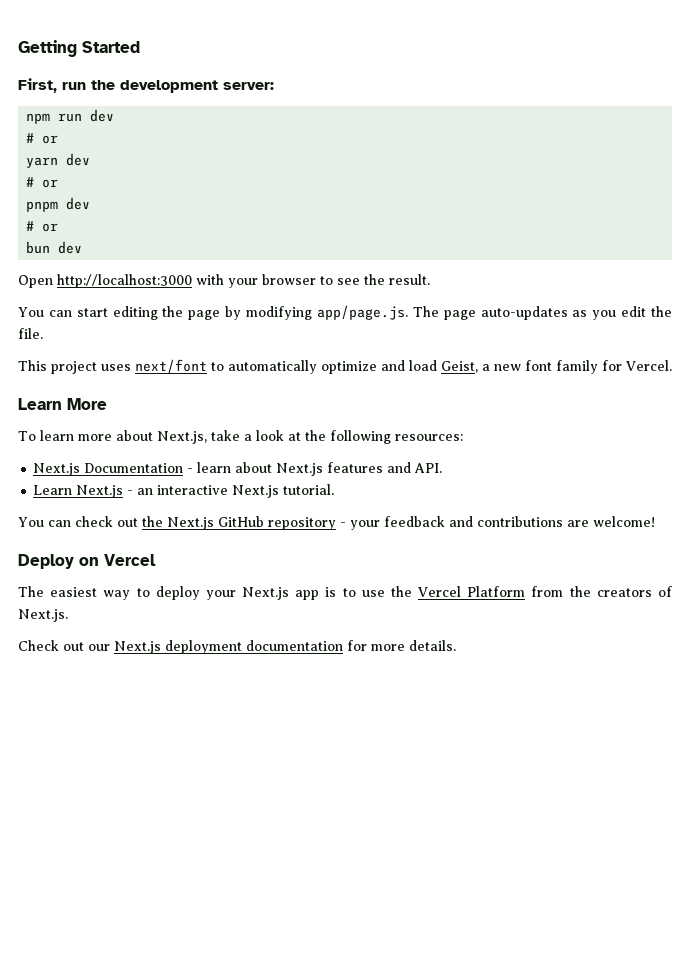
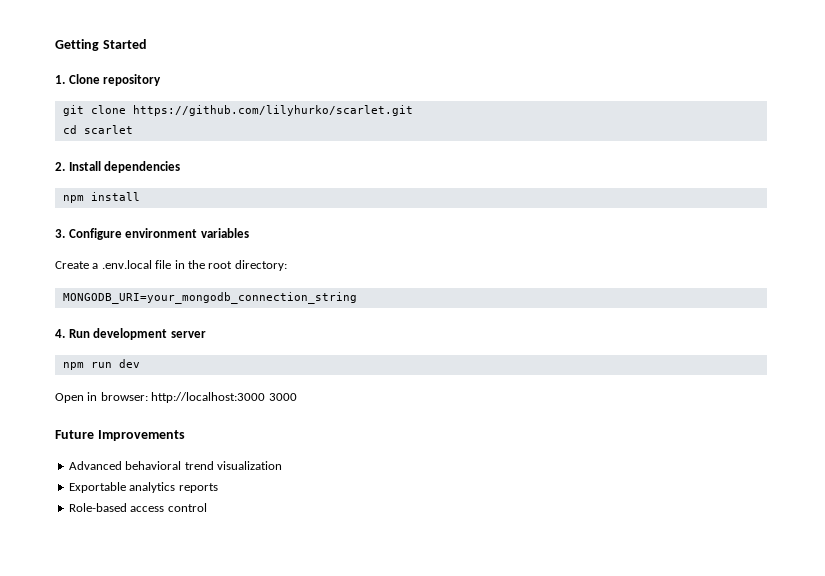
[18,78,274,93] [26,109,115,124] [26,133,59,144] [26,153,91,168] [26,177,59,188] [26,197,91,212] [26,221,59,232] [26,241,83,254] [18,274,430,288] [18,305,673,320] [18,328,43,339] [18,359,672,374] [18,398,107,410] [18,430,463,444] [33,462,443,476] [33,484,335,498] [18,516,655,530] [18,554,156,569] [18,586,672,600] [18,609,68,622] [18,640,456,654] First, run the development server: // npm run dev // # or // yarn dev // # or // pnpm dev // # or // bun dev // Open http://localhost:3000 with your browser to see the result. // You can start editing the page by modifying app/page.js. The page auto-updates as you edit the file. // This project uses next/font to automatically optimize and load Geist, a new font family for Vercel. // Learn More // To learn more about Next.js, take a look at the following resources: // Next.js Documentation - learn about Next.js features and API. // Learn Next.js - an interactive Next.js tutorial. // You can check out the Next.js GitHub repository - your feedback and contributions are welcome! // Deploy on Vercel // The easiest way to deploy your Next.js app is to use the Vercel Platform from the creators of Next.js. // Check out our Next.js deployment documentation for more details. -> [55,74,162,86] [62,105,413,116] [62,125,133,134] [55,161,181,173] [62,192,140,203] [55,228,249,240] [55,260,287,271] [62,292,357,304] [55,328,206,340] [62,359,140,370] [55,392,297,403] [55,430,185,441] [68,461,282,470] [68,482,218,493] [68,503,207,512] 1. Clone repository // git clone https://github.com/lilyhurko/scarlet.git // cd scarlet // 2. Install dependencies // npm install // 3. Configure environment variables // Create a .env.local file in the root directory: // MONGODB_URI=your_mongodb_connection_string // 4. Run development server // npm run dev // Open in browser: http://localhost:3000 3000 // Future Improvements // Advanced behavioral trend visualization // Exportable analytics reports // Role-based access control

